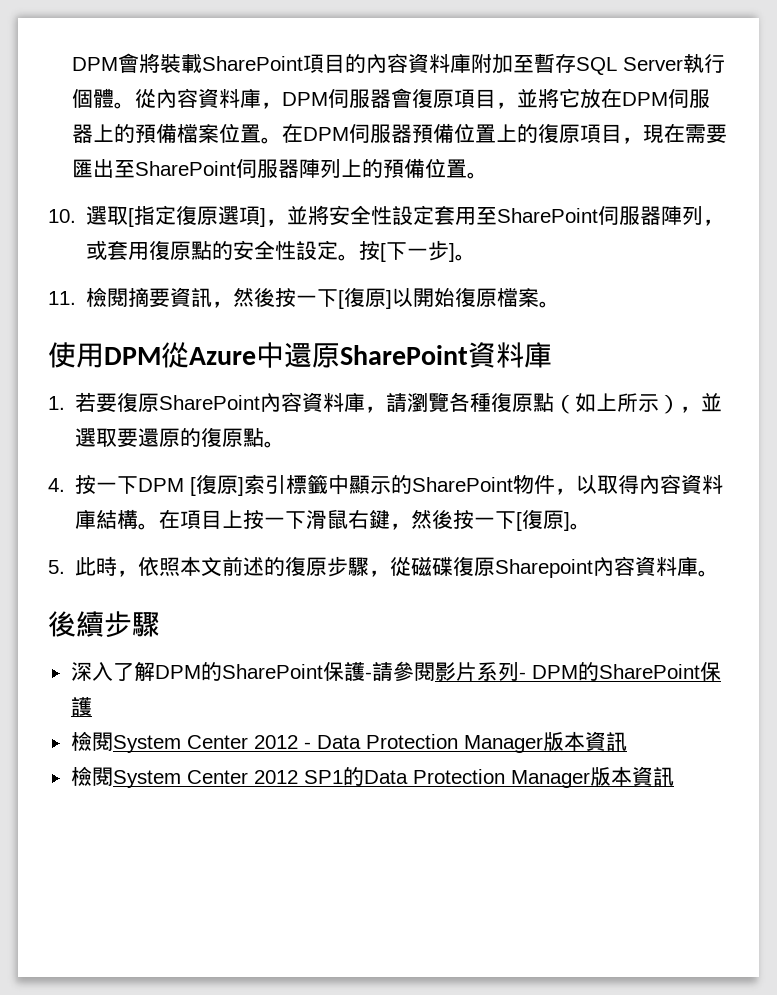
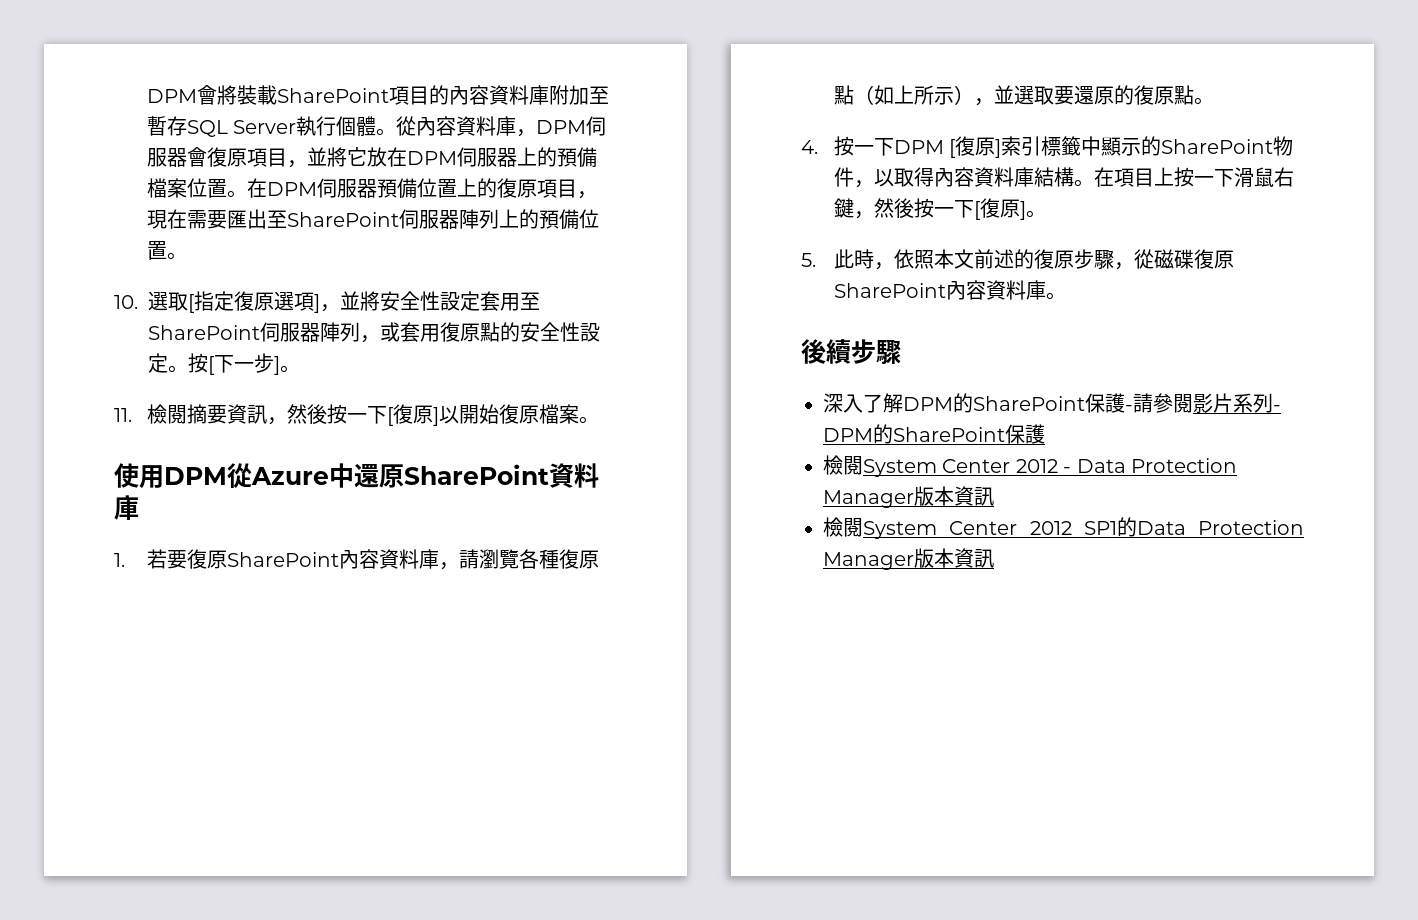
[495,559,594,578] Sharepoint -> [834,283,947,298] SharePoint

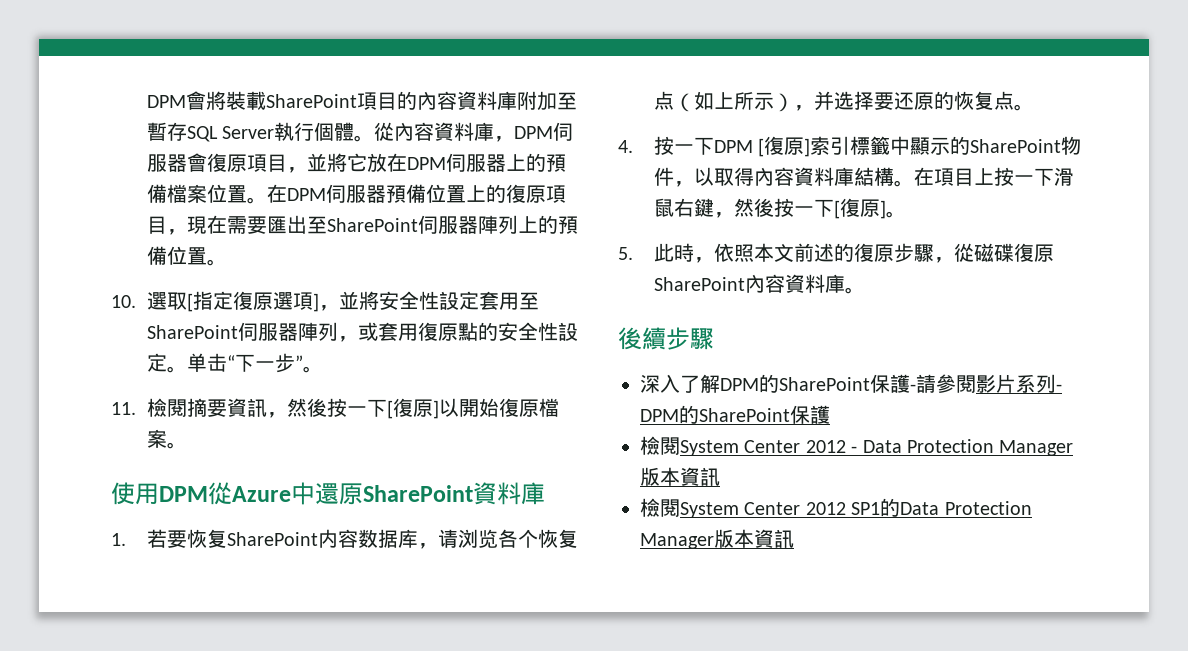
[188,353,280,375] 按[下一步] -> [186,353,303,373] 单击“下一步”
[187,549,600,570] [834,85,855,105] 復原SharePoint內容資料庫，請瀏覽各種復原點 -> [186,529,578,549] [653,91,674,110] 恢复SharePoint内容数据库，请浏览各个恢复点
[994,85,1195,105] 並選取要還原的復原點 -> [813,91,1014,111] 并选择要还原的恢复点

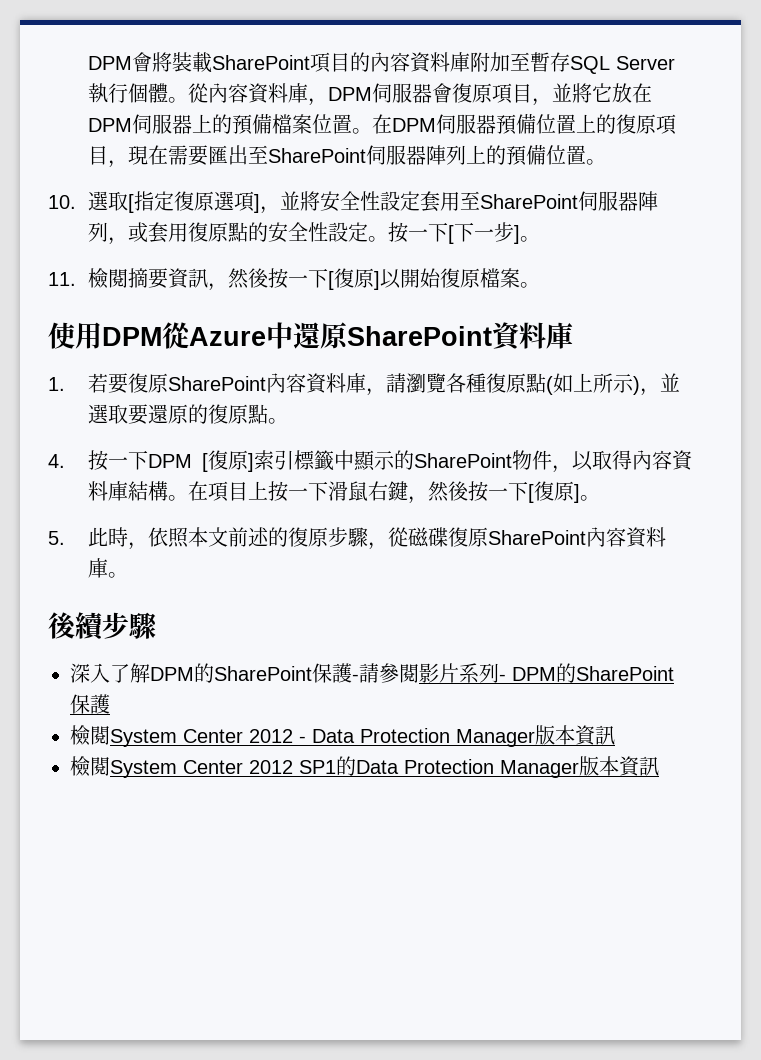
[186,353,303,373] 单击“下一步” -> [387,222,520,244] 按一下[下一步]
[186,529,578,549] [653,91,1014,112] 恢复SharePoint内容数据库，请浏览各个恢复点（如上所示），并选择要还原的恢复点 -> [127,373,680,396] [87,404,268,425] 復原SharePoint內容資料庫，請瀏覽各種復原點(如上所示)，並選取要還原的復原點

